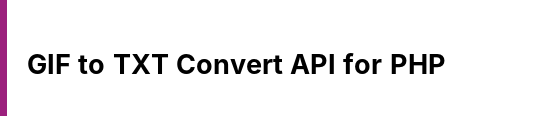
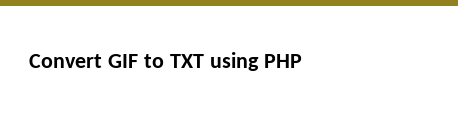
(27, 64) none -> [29,54,102,68] Convert
[175,53,383,74] Convert API for -> [209,52,259,71] using

